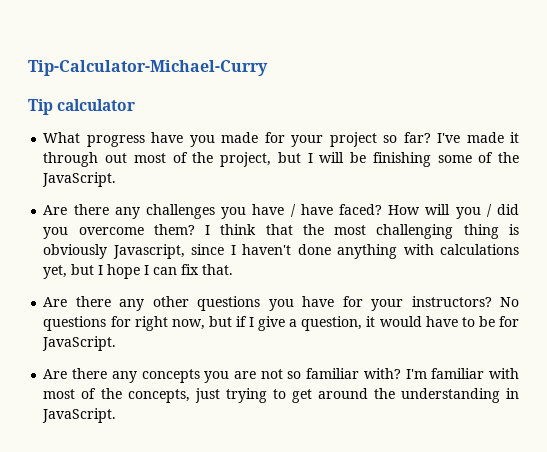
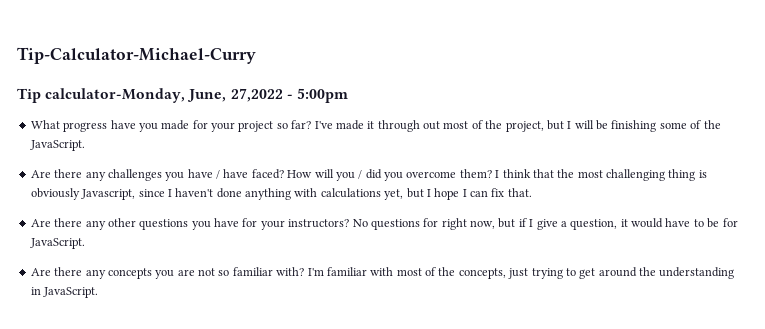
[57,99,136,111] calculator -> [45,88,348,103] calculator-Monday, June, 27,2022 - 5:00pm

